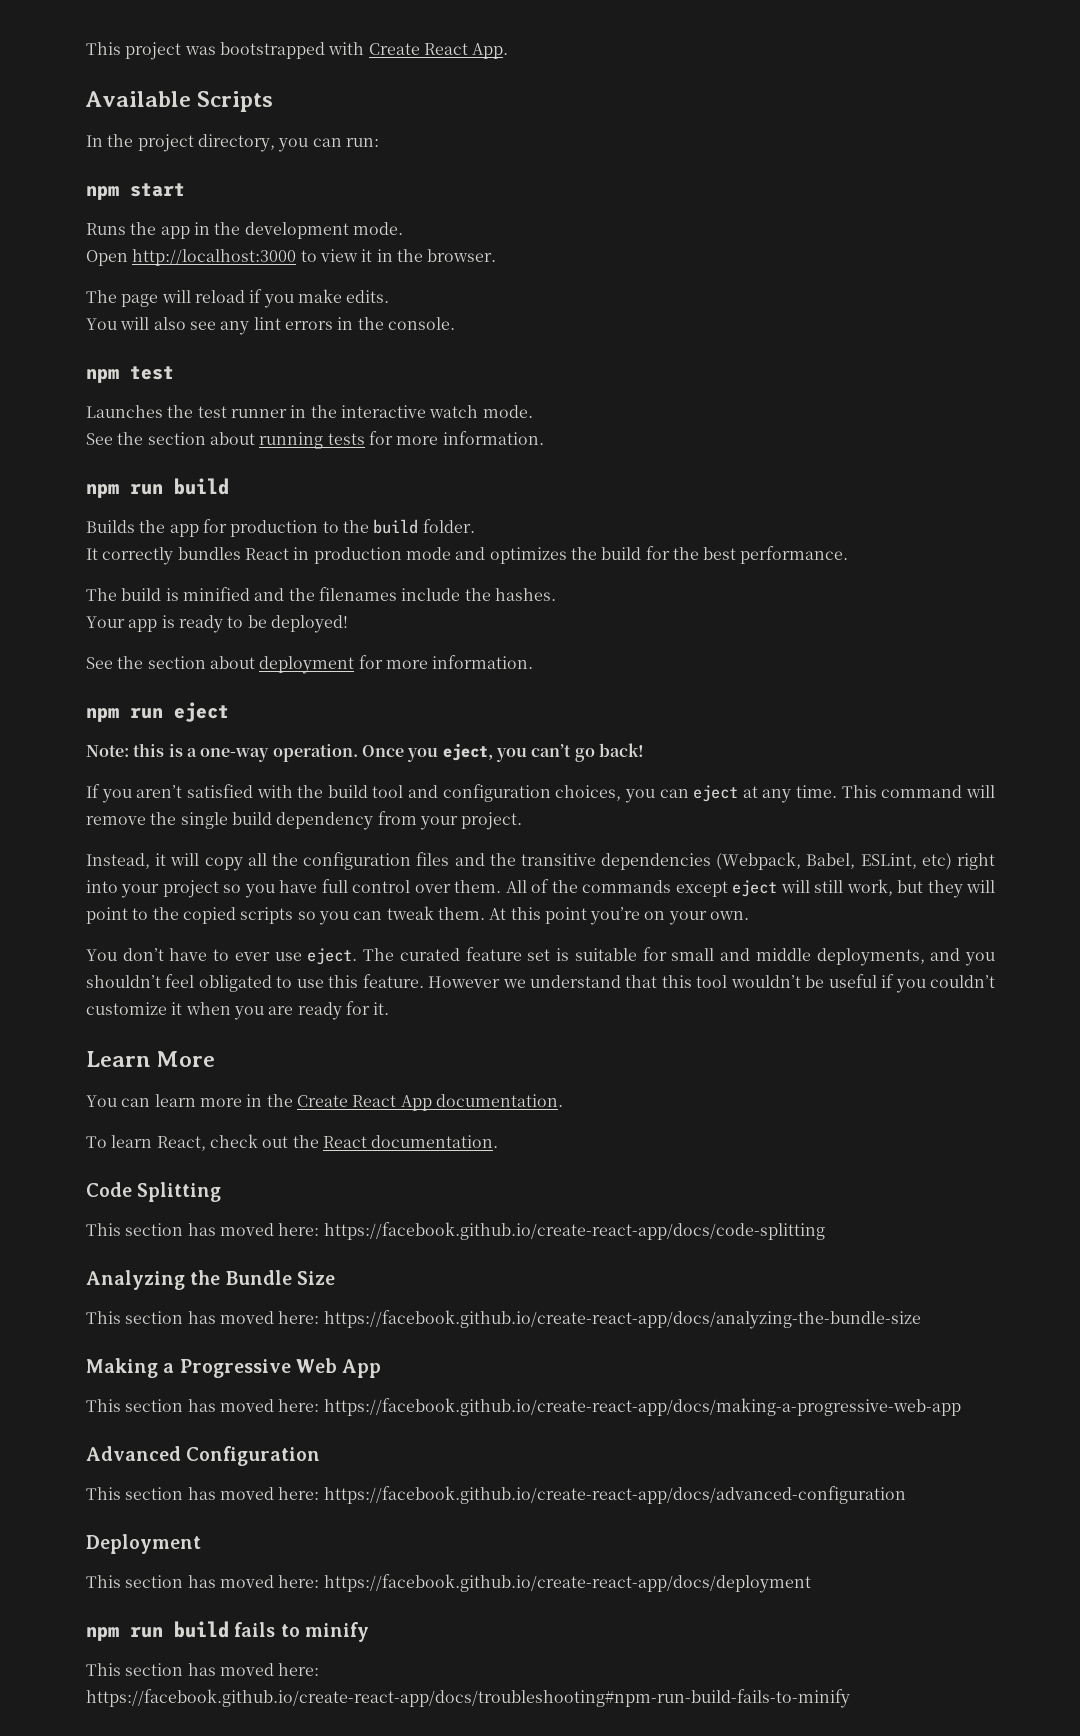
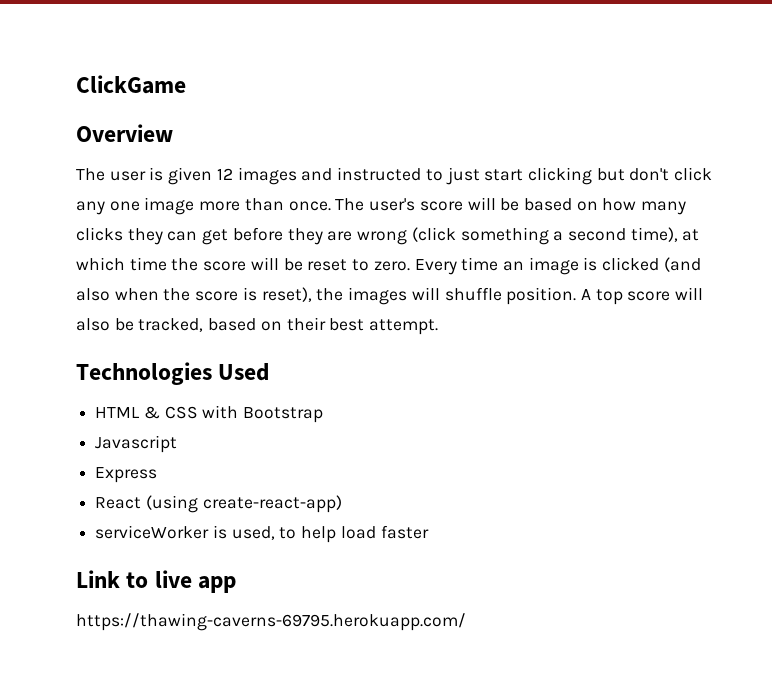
[86,42,509,60] [85,91,274,112] [86,134,379,152] [86,183,185,200] [86,222,403,239] [86,249,497,266] [86,289,390,308] [86,317,455,335] [86,366,174,383] [86,405,533,418] [86,431,544,449] [86,478,229,498] [86,519,475,537] [86,546,849,565] [86,587,556,601] [86,615,348,633] [86,655,534,674] [86,702,229,722] [86,743,644,762] [86,784,996,803] [86,811,523,830] [86,852,995,871] [86,879,996,898] [86,906,750,925] [86,947,995,966] [86,974,996,993] [86,1001,390,1020] [86,1051,216,1067] [86,1094,563,1111] [86,1134,499,1151] [86,1182,222,1202] [86,1222,825,1240] [86,1270,335,1290] [86,1310,921,1329] [86,1358,382,1378] [86,1398,961,1416] [86,1446,321,1466] [86,1486,906,1504] [86,1534,201,1554] [86,1574,811,1593] [86,1621,369,1642] [86,1663,320,1676] [86,1689,850,1708] This project was bootstrapped with Create React App. // Available Scripts // In the project directory, you can run: // npm start // Runs the app in the development mode. // Open http://localhost:3000 to view it in the browser. // The page will reload if you make edits. // You will also see any lint errors in the console. // npm test // Launches the test runner in the interactive watch mode. // See the section about running tests for more information. // npm run build // Builds the app for production to the build folder. // It correctly bundles React in production mode and optimizes the build for the best performance. // The build is minified and the filenames include the hashes. // Your app is ready to be deployed! // See the section about deployment for more information. // npm run eject // Note: this is a one-way operation. Once you eject, you can’t go back! // If you aren’t satisfied with the build tool and configuration choices, you can eject at any time. This command will remove the single build dependency from your project. // Instead, it will copy all the configuration files and the transitive dependencies (Webpack, Babel, ESLint, etc) right into your project so you have full control over them. All of the commands except eject will still work, but they will point to the copied scripts so you can tweak them. At this point you’re on your own. // You don’t have to ever use eject. The curated feature set is suitable for small and middle deployments, and you shouldn’t feel obligated to use this feature. However we understand that this tool wouldn’t be useful if you couldn’t customize it when you are ready for it. // Learn More // You can learn more in the Create React App documentation. // To learn React, check out the React documentation. // Code Splitting // This section has moved here: https://facebook.github.io/create-react-app/docs/code-splitting // Analyzing the Bundle Size // This section has moved here: https://facebook.github.io/create-react-app/docs/analyzing-the-bundle-size // Making a Progressive Web App // This section has moved here: https://facebook.github.io/create-react-app/docs/making-a-progressive-web-app // Advanced Configuration // This section has moved here: https://facebook.github.io/create-react-app/docs/advanced-configuration // Deployment // This section has moved here: https://facebook.github.io/create-react-app/docs/deployment // npm run build fails to minify // This section has moved here: https://facebook.github.io/create-react-app/docs/troubleshooting#npm-run-build-fails-to-minify -> [76,75,186,94] [76,124,173,142] [76,167,713,185] [76,197,687,215] [76,227,700,245] [76,257,701,275] [76,287,704,305] [76,317,439,335] [76,362,270,385] [95,405,324,423] [95,435,178,453] [95,467,158,483] [95,495,342,513] [95,525,429,543] [76,570,237,593] [76,613,466,631] ClickGame // Overview // The user is given 12 images and instructed to just start clicking but don't click any one image more than once. The user's score will be based on how many clicks they can get before they are wrong (click something a second time), at which time the score will be reset to zero. Every time an image is clicked (and also when the score is reset), the images will shuffle position. A top score will also be tracked, based on their best attempt. // Technologies Used // HTML & CSS with Bootstrap // Javascript // Express // React (using create-react-app) // serviceWorker is used, to help load faster // Link to live app // https://thawing-caverns-69795.herokuapp.com/

